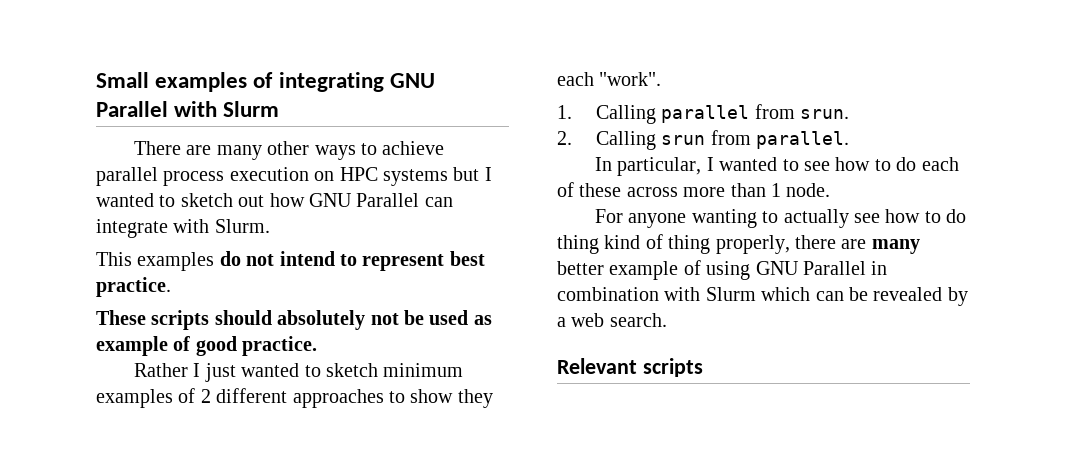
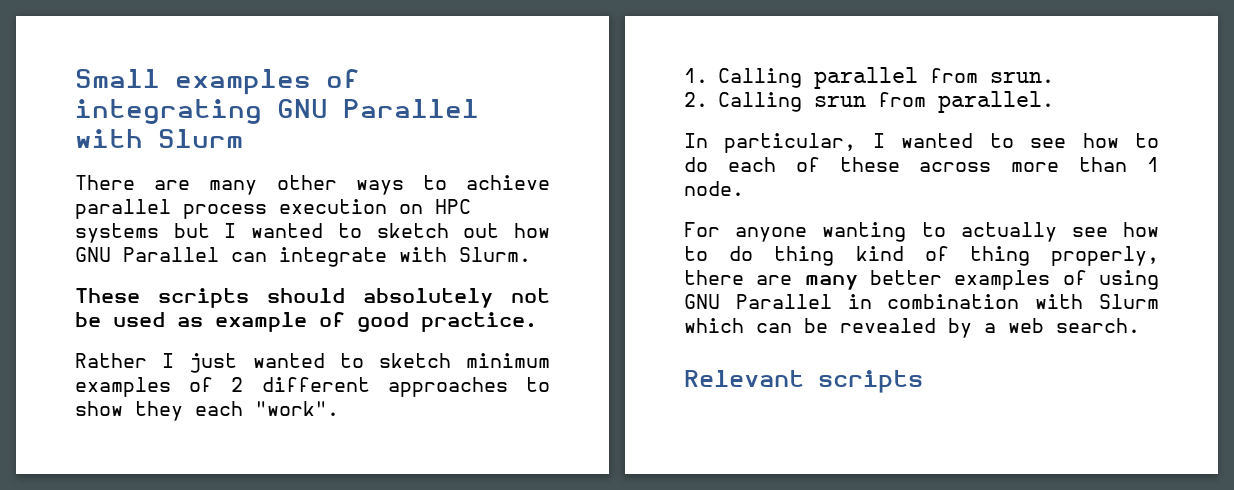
[96,251,485,271] [96,277,171,297] // This examples do not intend to represent best practice. -> (531, 254) none
[609,261,679,280] example -> [954,270,1051,290] examples

